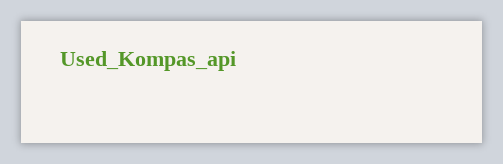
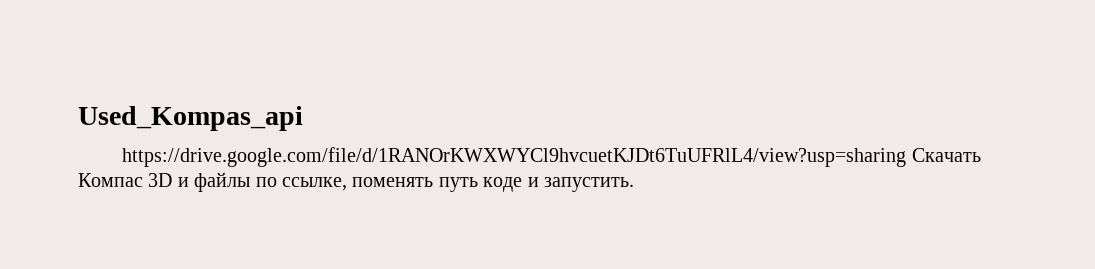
(236, 61) none -> [122,147,981,167] [78,172,634,192] // https://drive.google.com/file/d/1RANOrKWXWYCl9hvcuetKJDt6TuUFRlL4/view?usp=sharing Скачать Компас 3D и файлы по ссылке, поменять путь коде и запустить.

